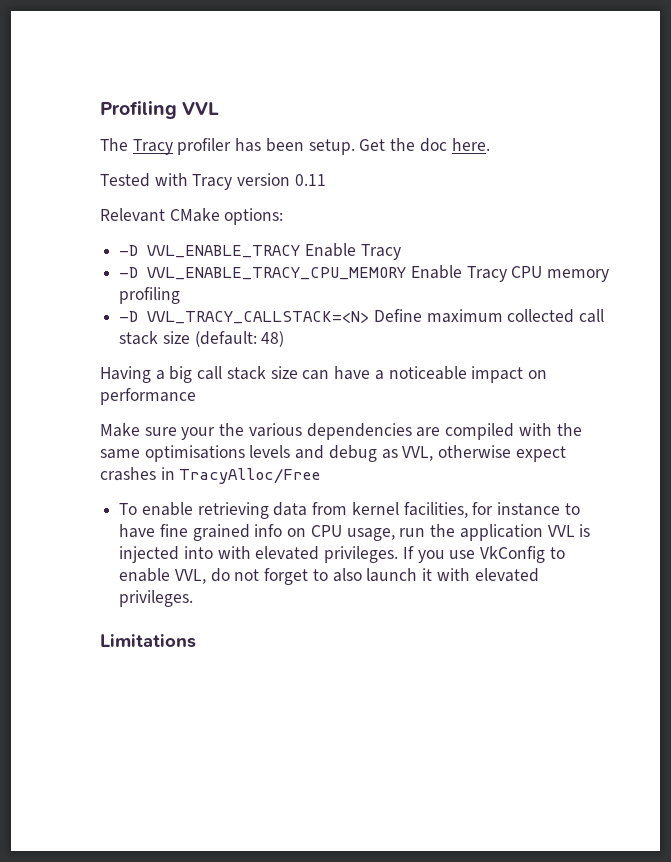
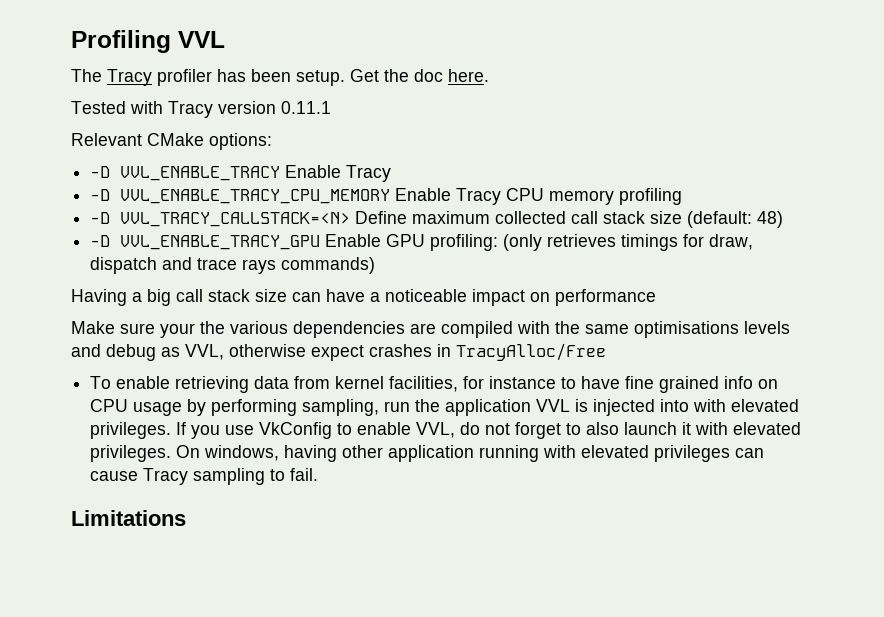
[294,174,326,186] 0.11 -> [281,101,331,114] 0.11.1
(285, 339) none -> [90,234,754,251] [90,257,376,274] // -D VVL_ENABLE_TRACY_GPU Enable GPU profiling: (only retrieves timings for draw, dispatch and trace rays commands)
[346,528,395,541] usage, -> [133,399,380,416] usage by performing sampling,
(194, 598) none -> [176,445,765,462] [90,468,319,485] On windows, having other application running with elevated privileges can cause Tracy sampling to fail.

